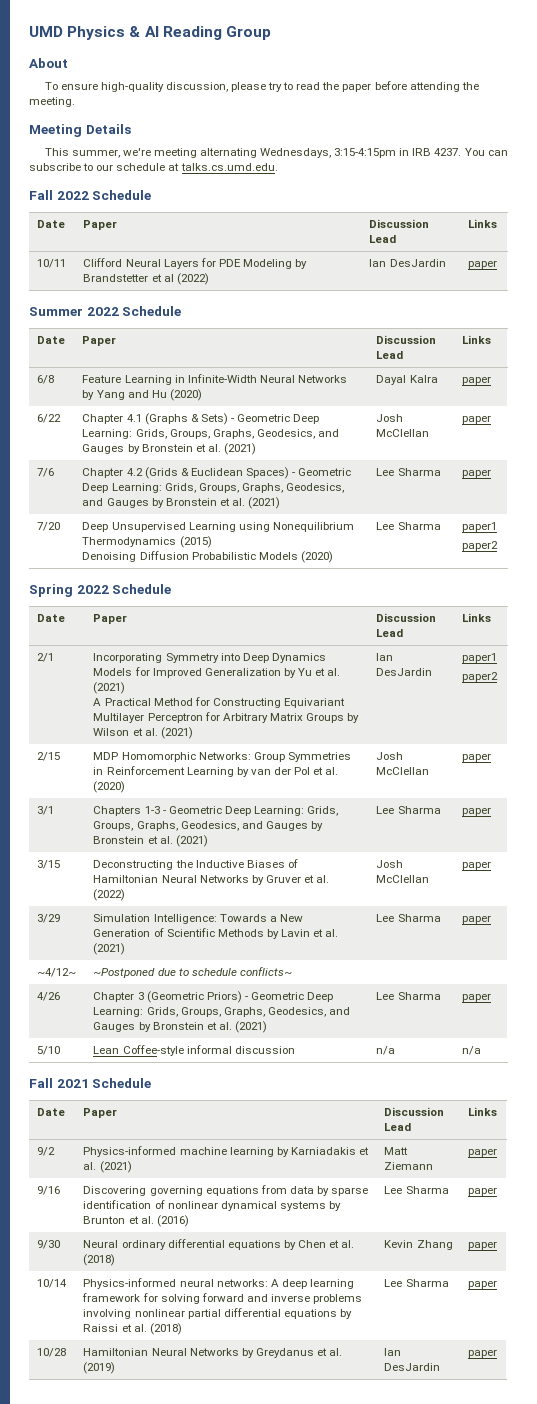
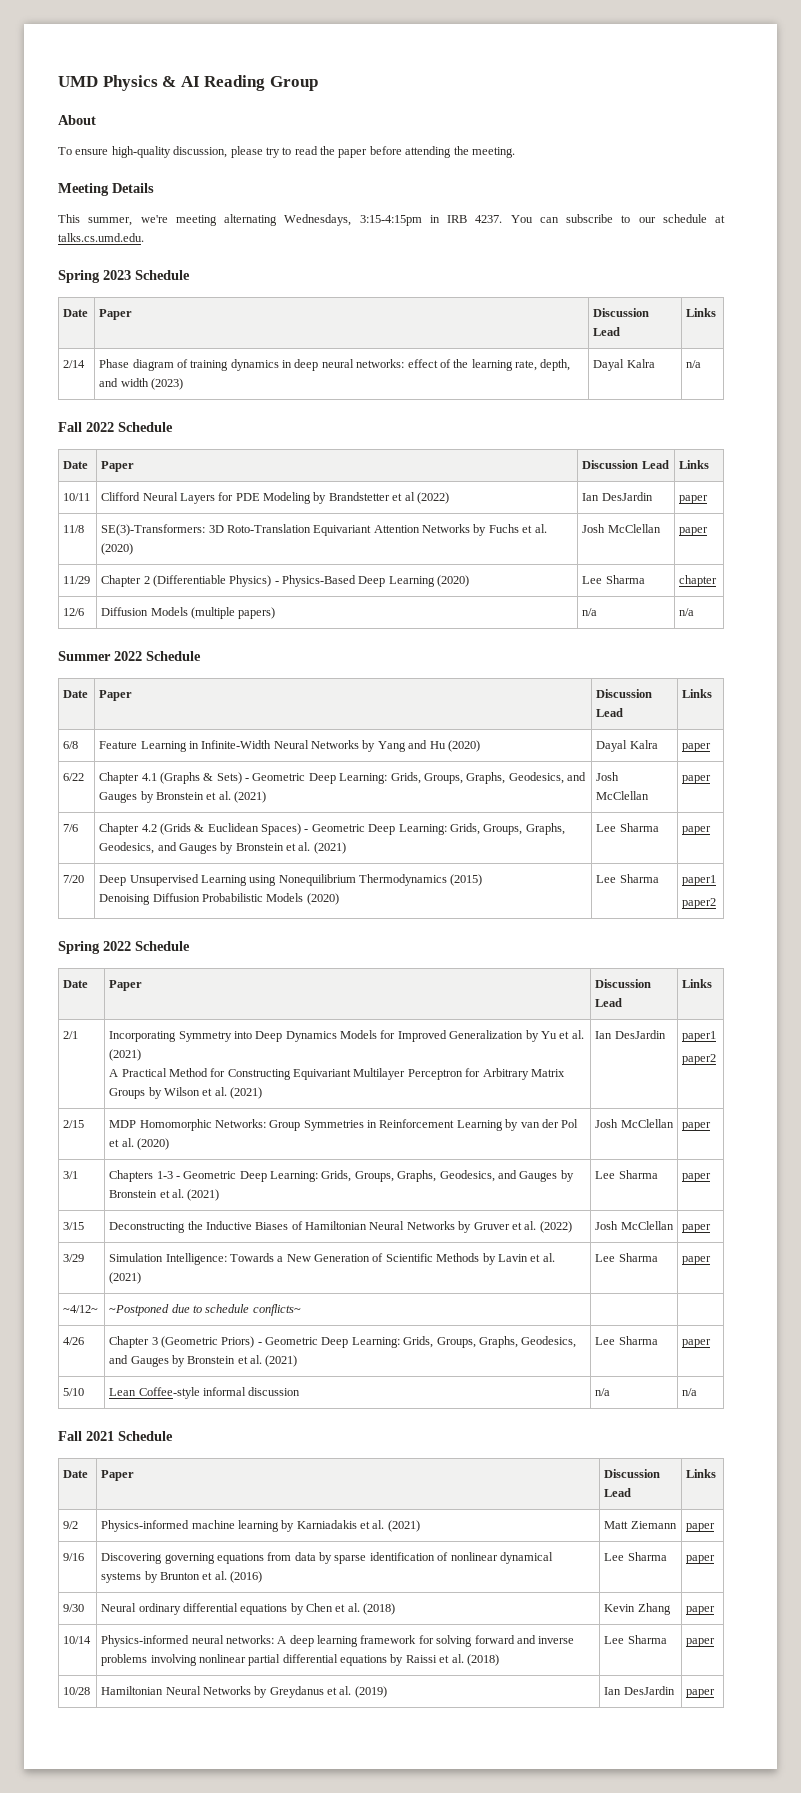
(278, 167) none -> [58,270,190,283] [63,309,89,317] [99,309,133,320] [593,308,650,317] [593,327,621,336] [686,308,717,317] [63,360,86,368] [99,359,571,371] [99,378,183,390] [593,359,655,371] [686,360,702,368] // Spring 2023 Schedule // Date | Paper | Discussion Lead | Links // 2/14 | Phase diagram of training dynamics in deep neural networks: effect of the learning rate, depth, and width (2023) | Dayal Kalra | n/a
(498, 264) none -> [63,525,85,533] [101,524,547,536] [101,543,134,555] [582,524,661,533] [679,527,709,536] [63,576,91,584] [101,575,470,587] [582,575,645,584] [679,575,718,587] [63,608,85,616] [101,607,276,619] [582,608,598,616] [679,608,695,616] // 11/8 | SE(3)-Transformers: 3D Roto-Translation Equivariant Attention Networks by Fuchs et al. (2020) | Josh McClellan | paper // 11/29 | Chapter 2 (Differentiable Physics) - Physics-Based Deep Learning (2020) | Lee Sharma | chapter // 12/6 | Diffusion Models (multiple papers) | n/a | n/a

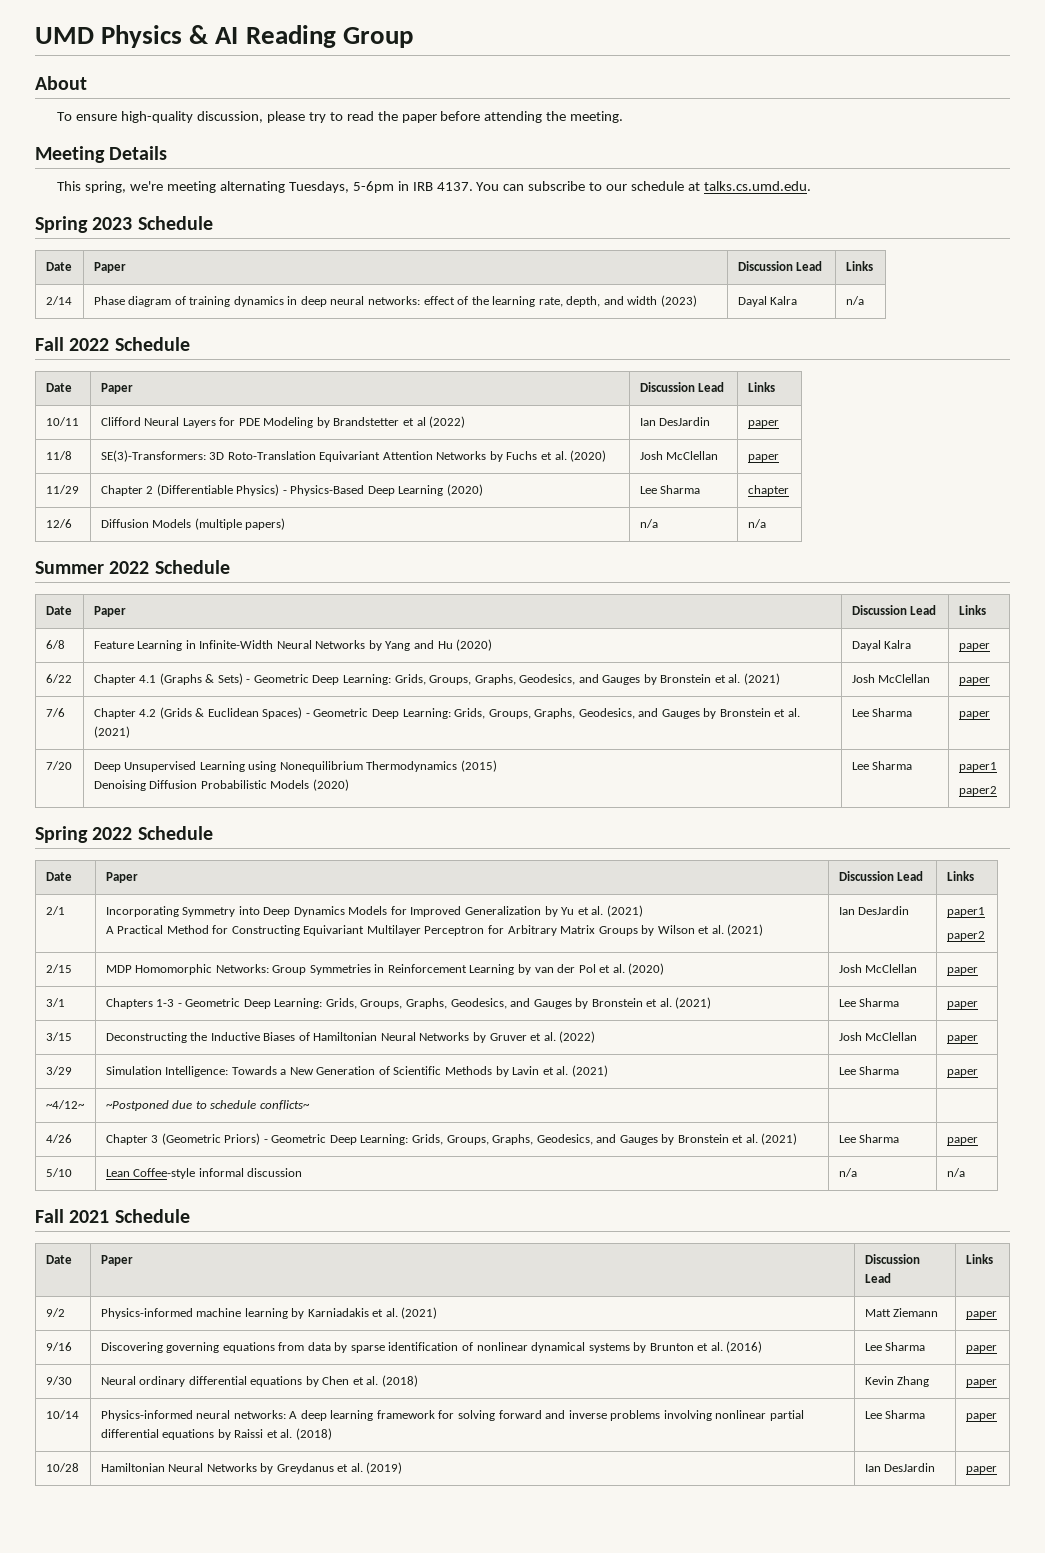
[88,217,133,226] summer, -> [85,181,127,193] spring,
[284,214,422,226] Wednesdays, 3:15-4:15pm -> [288,181,394,193] Tuesdays, 5-6pm
[475,215,503,223] 4237. -> [436,182,473,191] 4137.

